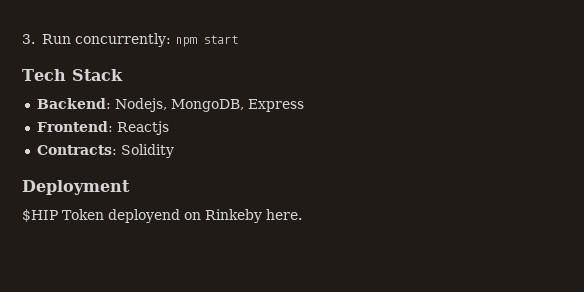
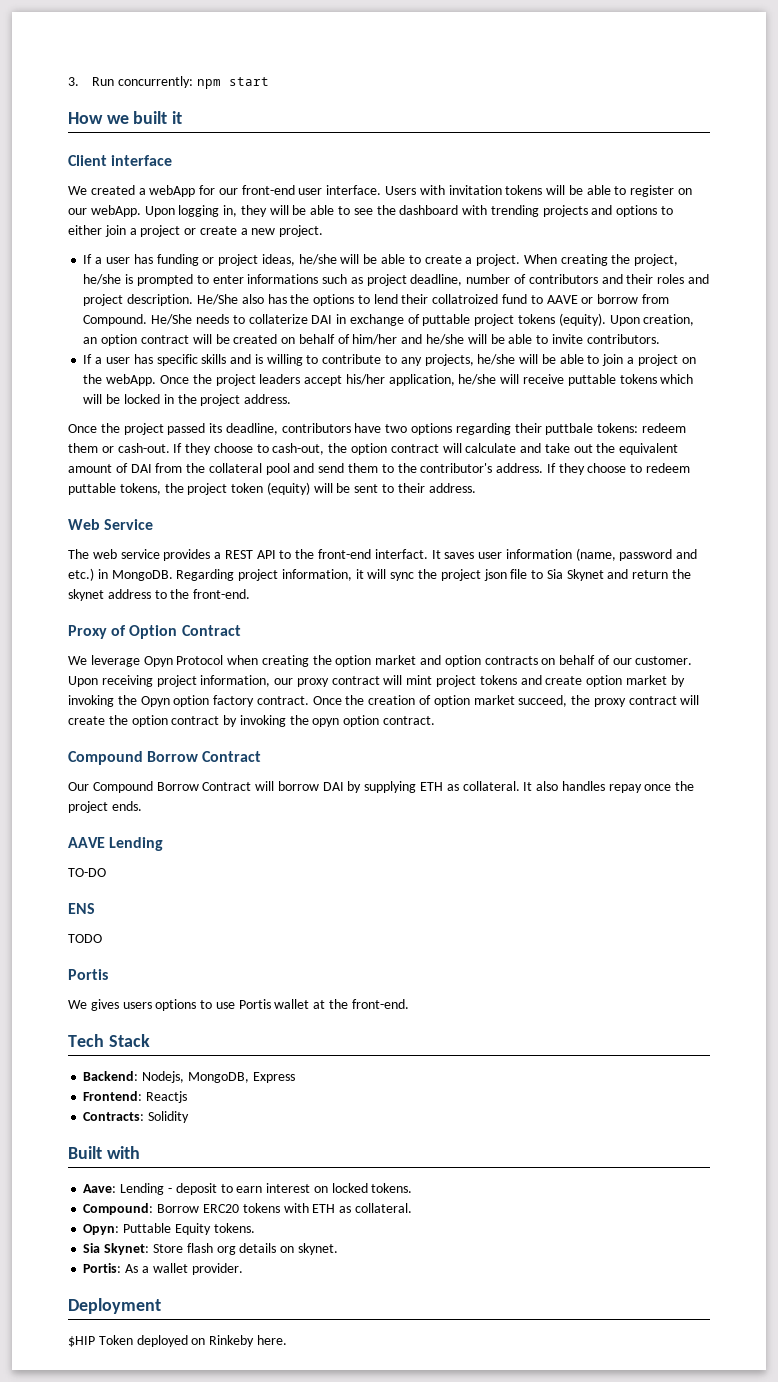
(238, 39) none -> [68,111,183,124] [68,155,173,166] [68,185,693,197] [68,205,674,217] [68,225,324,237] [83,254,679,266] [83,274,709,286] [83,294,669,306] [83,313,695,326] [83,334,660,346] [83,354,696,366] [83,374,694,386] [83,394,292,406] [68,423,686,435] [68,443,679,455] [68,463,691,475] [68,482,476,495] [68,519,154,530] [68,548,698,561] [68,568,692,581] [68,589,251,601] [68,625,241,639] [68,655,693,667] [68,675,685,687] [68,695,700,707] [68,715,436,727] [68,751,262,765] [68,781,695,793] [68,801,142,813] [68,837,164,851] [68,868,106,877] [68,903,95,914] [68,934,102,943] [68,969,108,980] [68,999,409,1011] // How we built it // Client interface // We created a webApp for our front-end user interface. Users with invitation tokens will be able to register on our webApp. Upon logging in, they will be able to see the dashboard with trending projects and options to either join a project or create a new project. // If a user has funding or project ideas, he/she will be able to create a project. When creating the project, he/she is prompted to enter informations such as project deadline, number of contributors and their roles and project description. He/She also has the options to lend their collatroized fund to AAVE or borrow from Compound. He/She needs to collaterize DAI in exchange of puttable project tokens (equity). Upon creation, an option contract will be created on behalf of him/her and he/she will be able to invite contributors. // If a user has specific skills and is willing to contribute to any projects, he/she will be able to join a project on the webApp. Once the project leaders accept his/her application, he/she will receive puttable tokens which will be locked in the project address. // Once the project passed its deadline, contributors have two options regarding their puttbale tokens: redeem them or cash-out. If they choose to cash-out, the option contract will calculate and take out the equivalent amount of DAI from the collateral pool and send them to the contributor's address. If they choose to redeem puttable tokens, the project token (equity) will be sent to their address. // Web Service // The web service provides a REST API to the front-end interfact. It saves user information (name, password and etc.) in MongoDB. Regarding project information, it will sync the project json file to Sia Skynet and return the skynet address to the front-end. // Proxy of Option Contract // We leverage Opyn Protocol when creating the option market and option contracts on behalf of our customer. Upon receiving project information, our proxy contract will mint project tokens and create option market by invoking the Opyn option factory contract. Once the creation of option market succeed, the proxy contract will create the option contract by invoking the opyn option contract. // Compound Borrow Contract // Our Compound Borrow Contract will borrow DAI by supplying ETH as collateral. It also handles repay once the project ends. // AAVE Lending // TO-DO // ENS // TODO // Portis // We gives users options to use Portis wallet at the front-end.
(174, 151) none -> [68,1146,140,1159] [83,1183,413,1195] [83,1203,412,1215] [83,1223,255,1235] [83,1243,338,1255] [83,1263,243,1275] // Built with // Aave: Lending - deposit to earn interest on locked tokens. // Compound: Borrow ERC20 tokens with ETH as collateral. // Opyn: Puttable Equity tokens. // Sia Skynet: Store flash org details on skynet. // Portis: As a wallet provider.
[107,209,180,223] deployend -> [136,1335,188,1347] deployed

